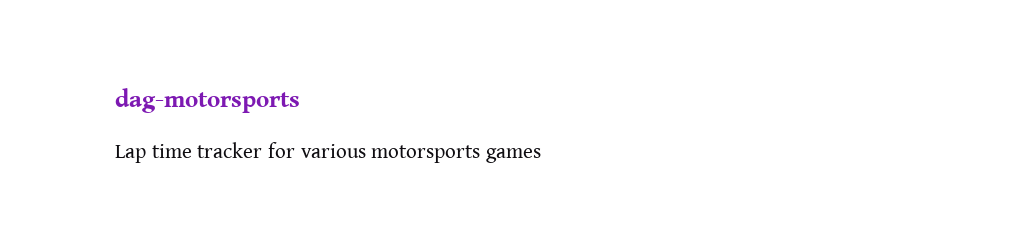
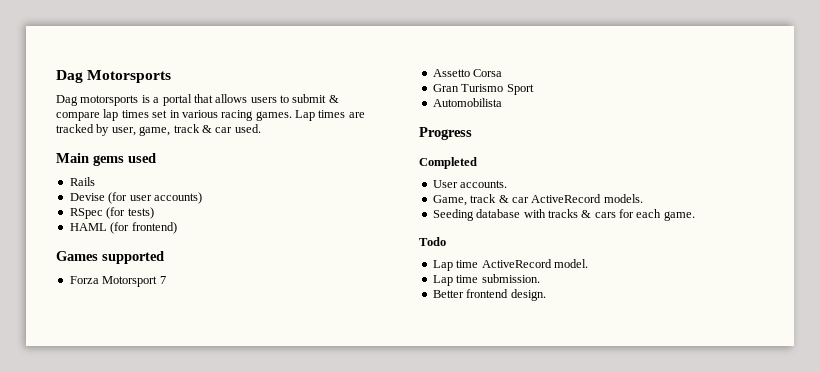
[115,88,300,113] [115,142,542,163] dag-motorsports // Lap time tracker for various motorsports games -> [56,70,172,83] [56,94,339,106] [56,109,365,121] [56,124,261,136] [56,153,156,166] [69,177,95,186] [69,192,202,204] [69,207,154,219] [69,222,177,234] [56,251,164,264] [69,276,166,287] [432,69,503,77] [432,84,534,95] [432,98,502,107] [419,127,472,140] [419,157,477,169] [432,180,508,188] [432,194,643,206] [432,209,695,221] [419,237,446,246] [432,259,588,271] [432,274,540,286] [432,289,546,301] Dag Motorsports // Dag motorsports is a portal that allows users to submit & compare lap times set in various racing games. Lap times are tracked by user, game, track & car used. // Main gems used // Rails // Devise (for user accounts) // RSpec (for tests) // HAML (for frontend) // Games supported // Forza Motorsport 7 // Assetto Corsa // Gran Turismo Sport // Automobilista // Progress // Completed // User accounts. // Game, track & car ActiveRecord models. // Seeding database with tracks & cars for each game. // Todo // Lap time ActiveRecord model. // Lap time submission. // Better frontend design.

